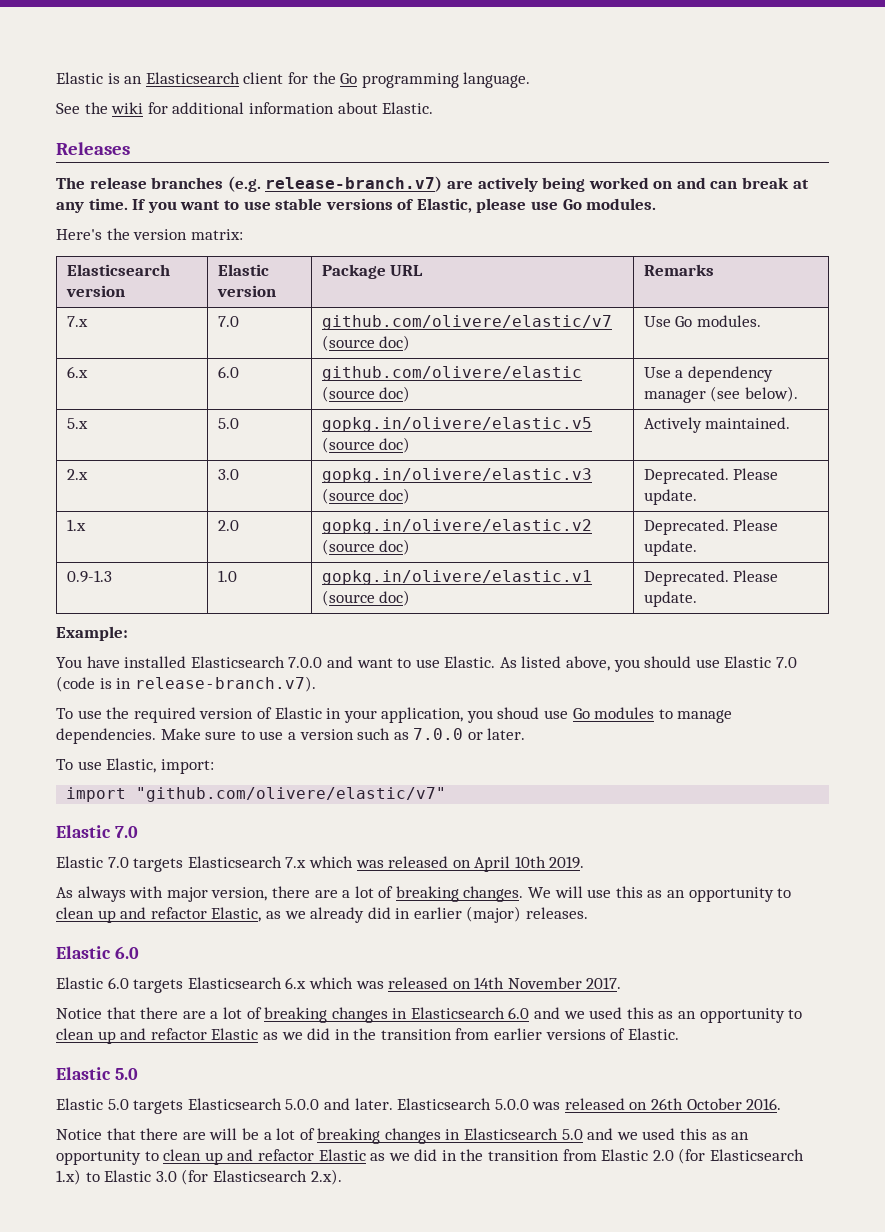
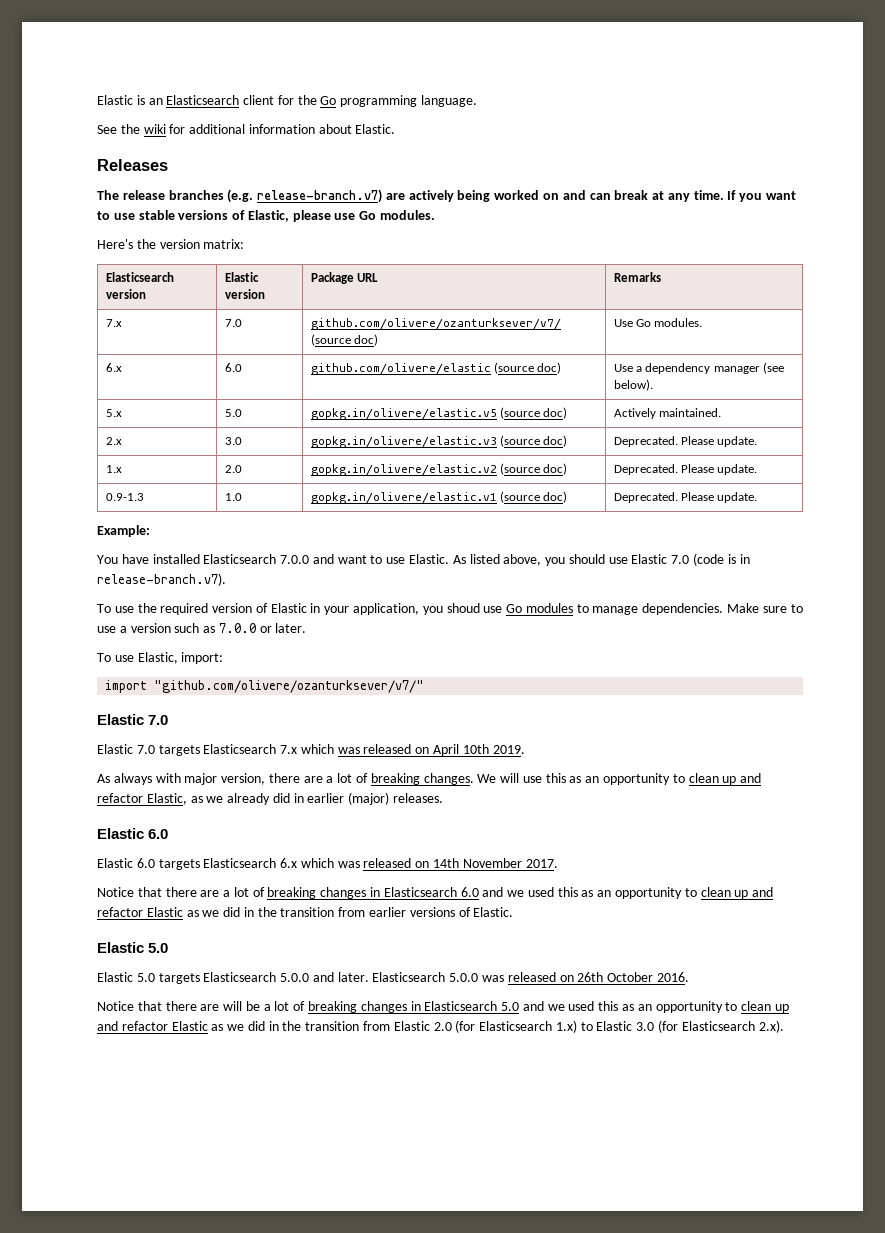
[321,315,612,330] github.com/olivere/elastic/v7 -> [310,318,561,330] github.com/olivere/ozanturksever/v7/
[136,787,447,802] "github.com/olivere/elastic/v7" -> [154,680,425,693] "github.com/olivere/ozanturksever/v7/"

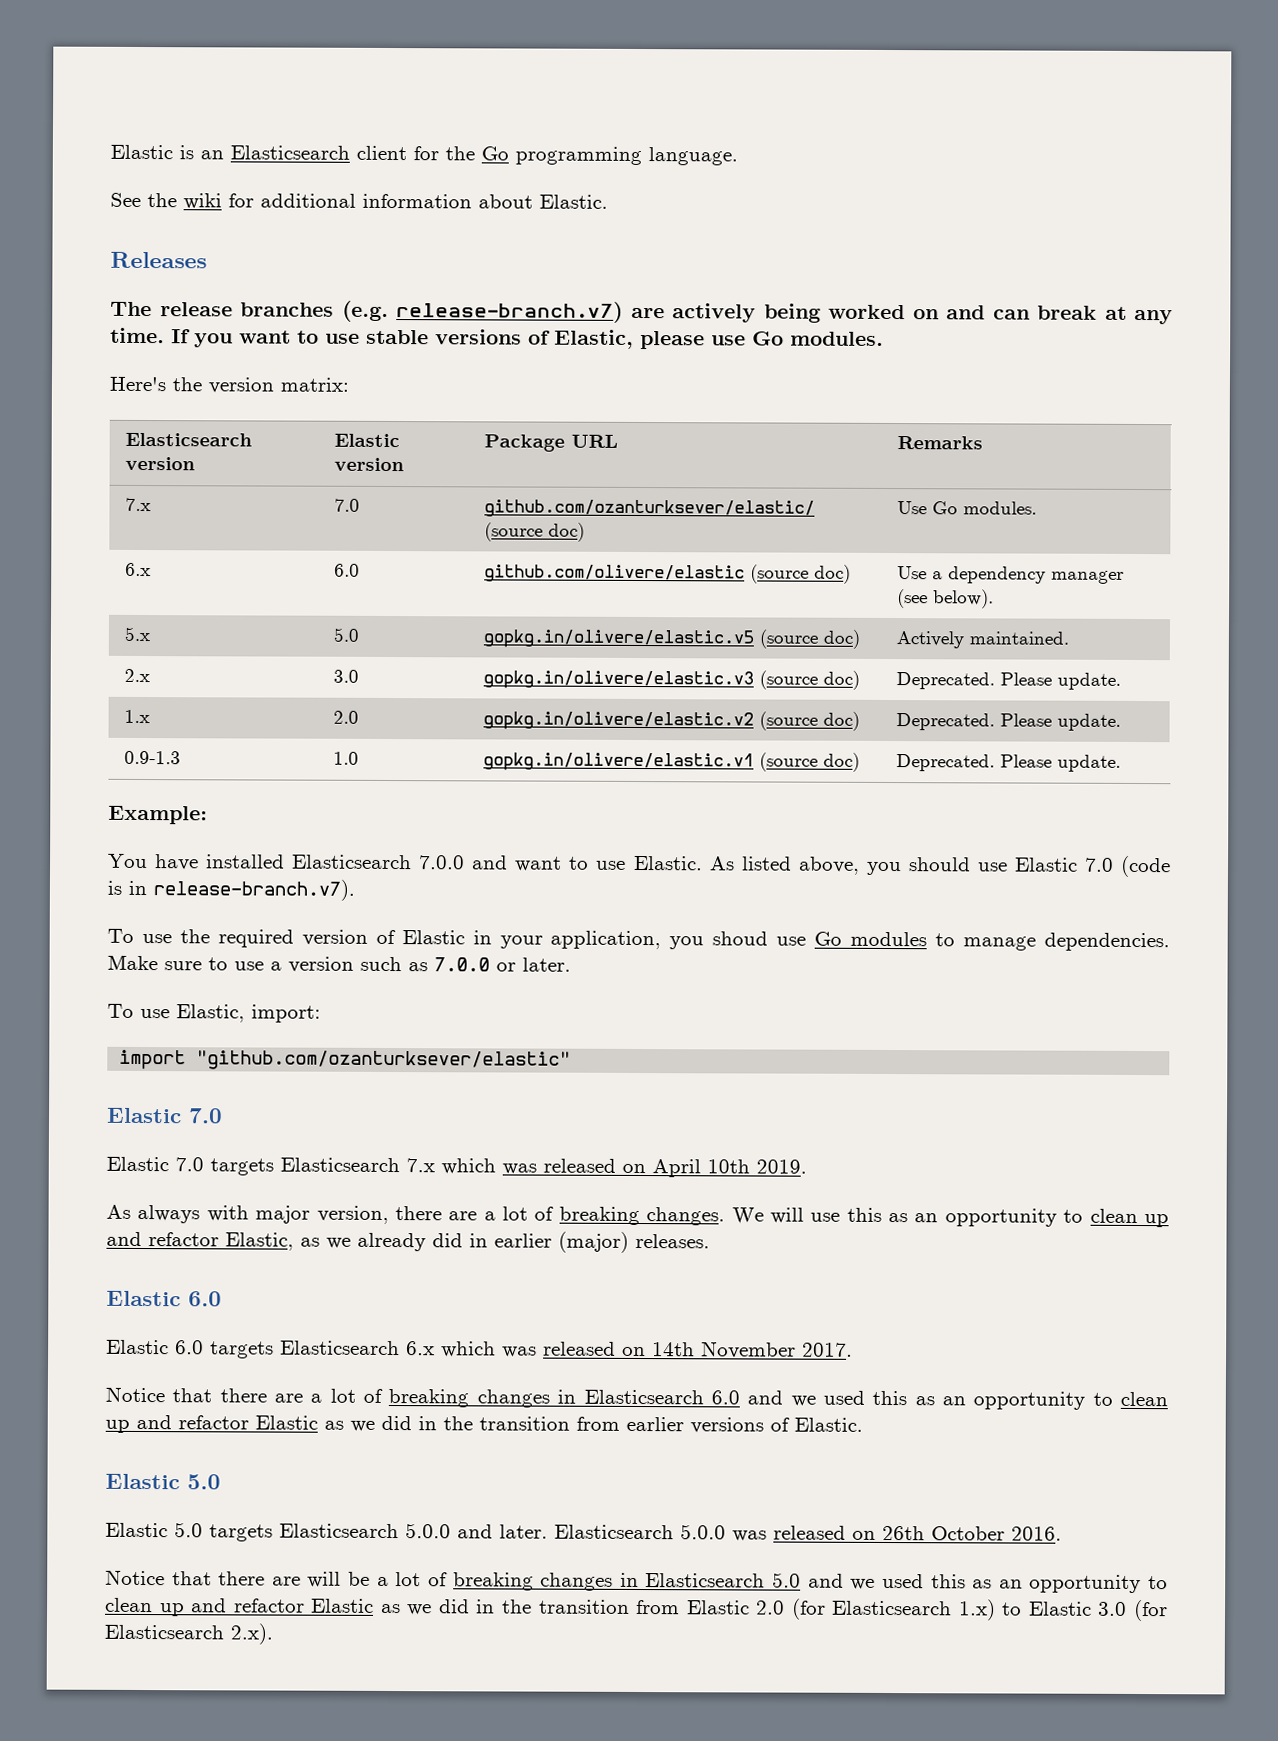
[310,318,561,330] github.com/olivere/ozanturksever/v7/ -> [483,499,815,518] github.com/ozanturksever/elastic/
[154,680,425,693] "github.com/olivere/ozanturksever/v7/" -> [196,1050,572,1071] "github.com/ozanturksever/elastic"

